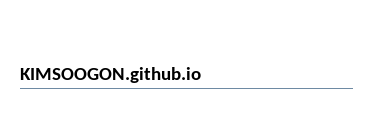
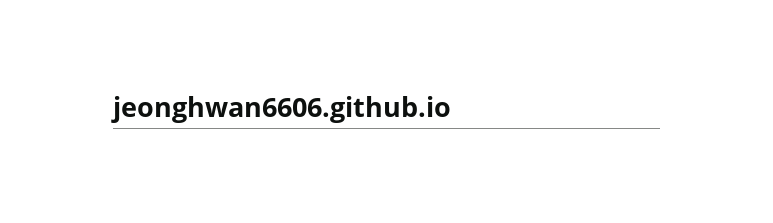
[20,67,201,83] KIMSOOGON.github.io -> [111,96,451,123] jeonghwan6606.github.io

